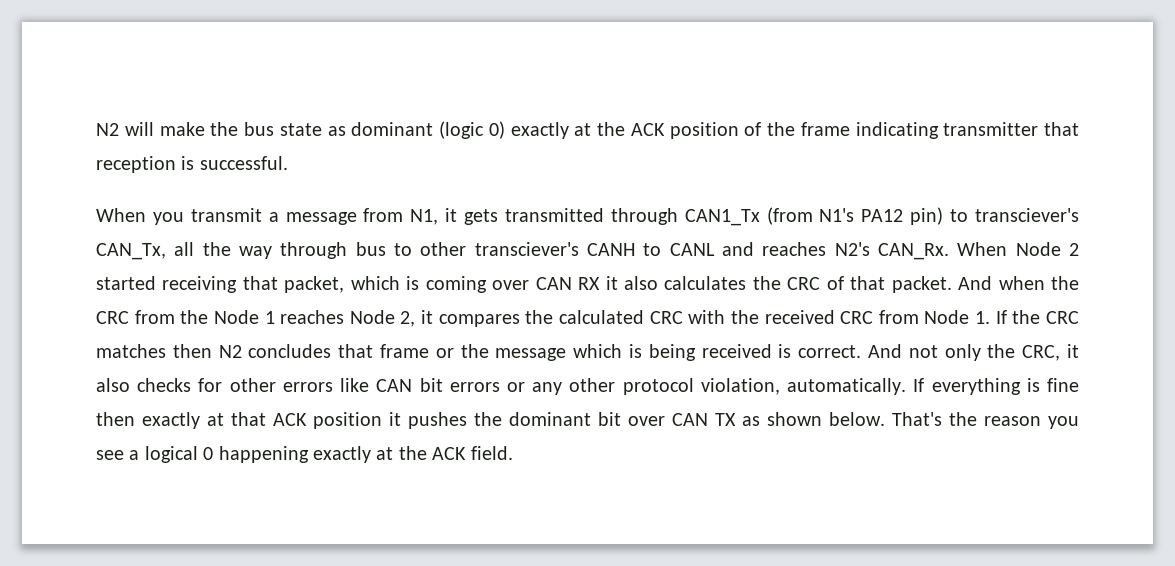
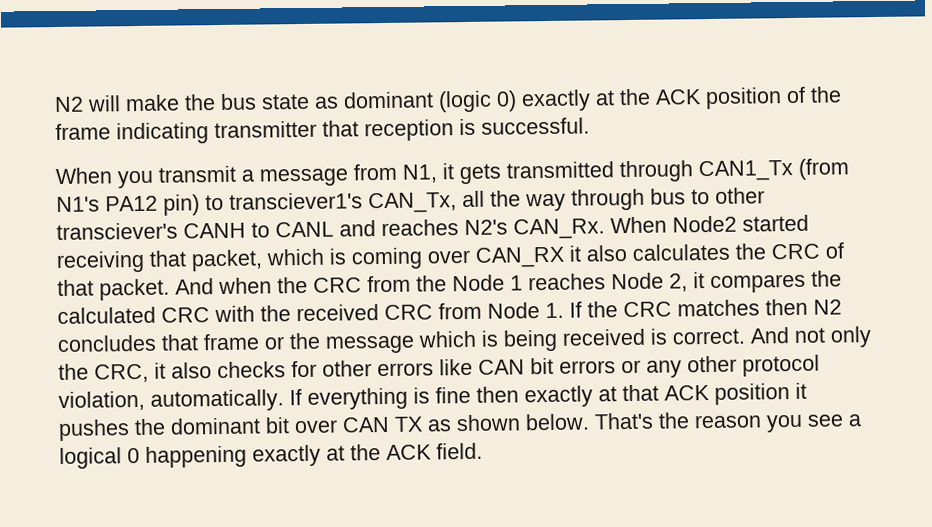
[974,208,1079,222] transciever's -> [229,192,363,210] transciever1's
[1015,242,1080,256] Node 2 -> [672,215,737,233] Node2
[535,277,601,290] CAN RX -> [475,246,565,268] CAN_RX

